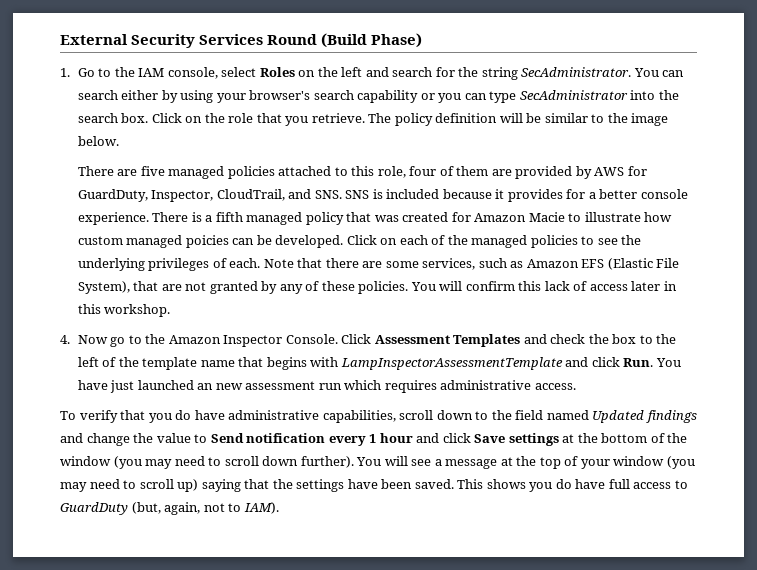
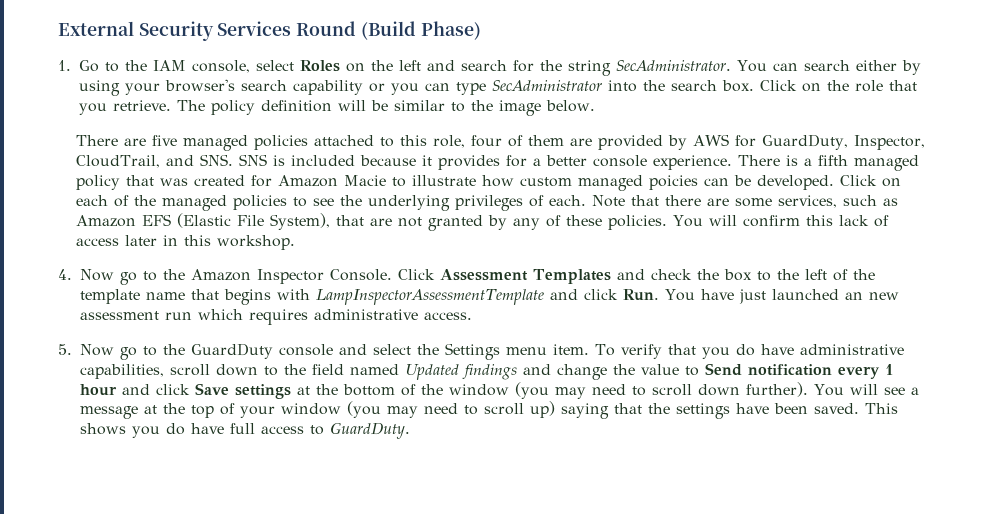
(576, 386) none -> [58,343,589,360] 5. Now go to the GuardDuty console and select the Settings menu item.
[60,502,279,515] GuardDuty (but, again, not to IAM). -> [330,422,410,439] GuardDuty.

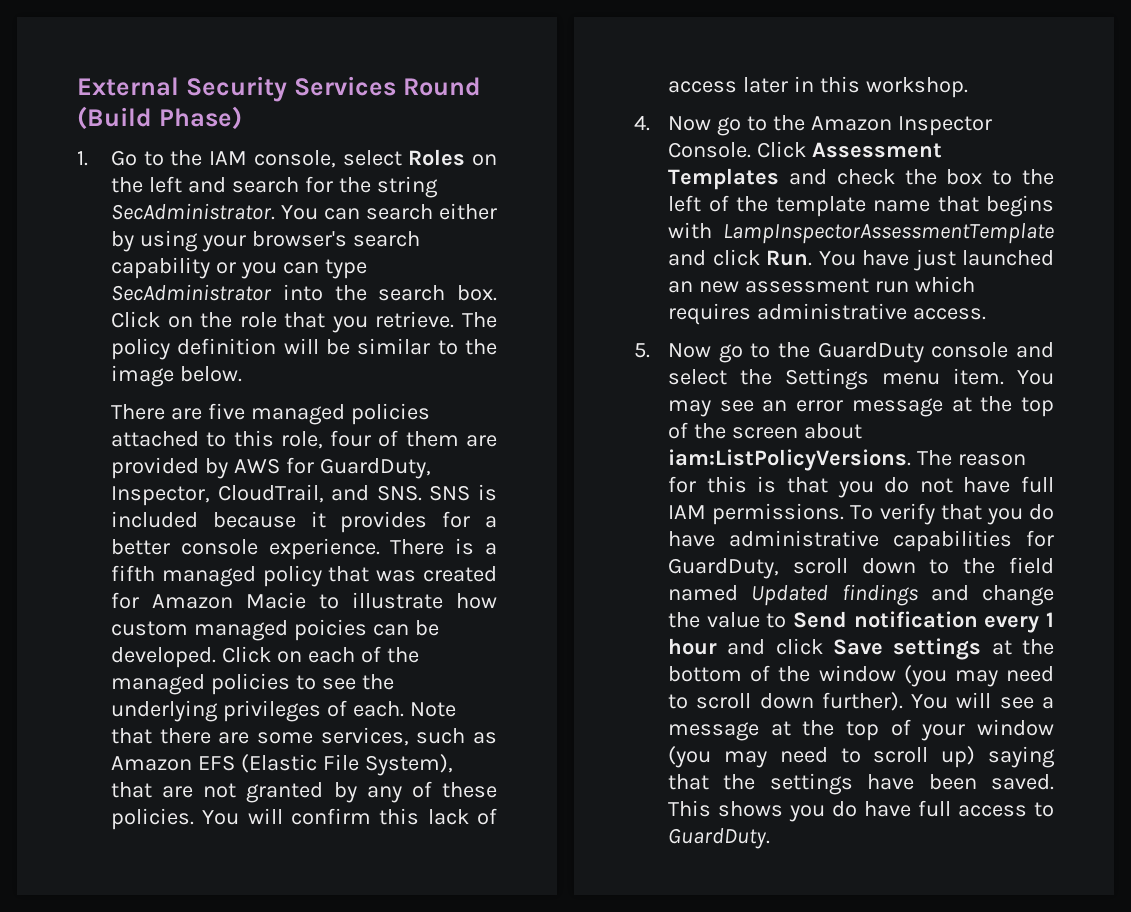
(589, 349) none -> [1017,370,1054,385] [668,396,1054,417] [668,422,862,439] [668,449,1026,471] [668,476,1054,498] [668,503,845,525] You may see an error message at the top of the screen about iam:ListPolicyVersions. The reason for this is that you do not have full IAM permissions.
[80,364,164,379] capabilities, -> [893,530,1054,552] [668,558,780,579] capabilities for GuardDuty,

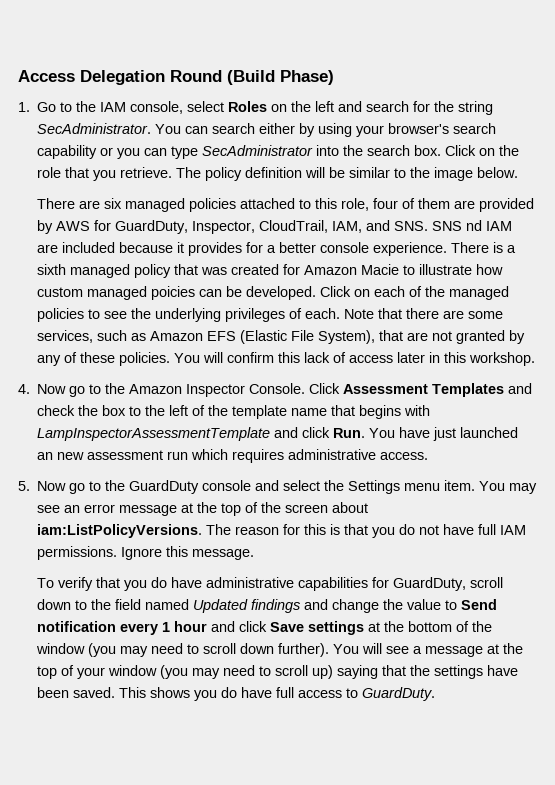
[77,76,396,102] External Security Services -> [18,70,165,85] Access Delegation
[207,403,245,420] five -> [104,198,123,209] six
(324, 493) none -> [332,221,363,233] IAM,
[477,484,497,501] is -> [466,220,513,231] [37,244,59,253] nd IAM are
[111,565,156,582] fifth -> [37,264,67,275] sixth
(845, 514) none -> [121,546,255,560] Ignore this message. //

